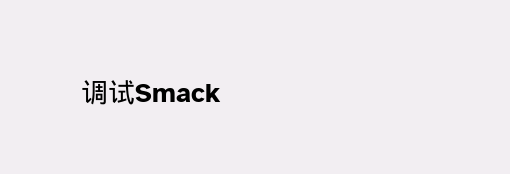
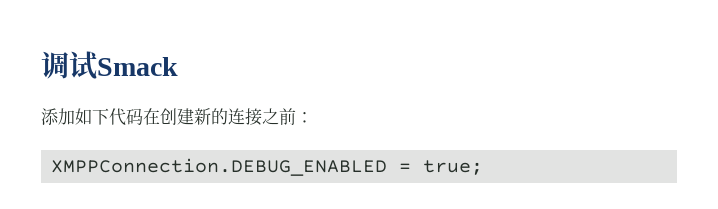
(221, 93) none -> [41,108,313,126] [51,158,484,176] // 添加如下代码在创建新的连接之前： // XMPPConnection.DEBUG_ENABLED = true;

